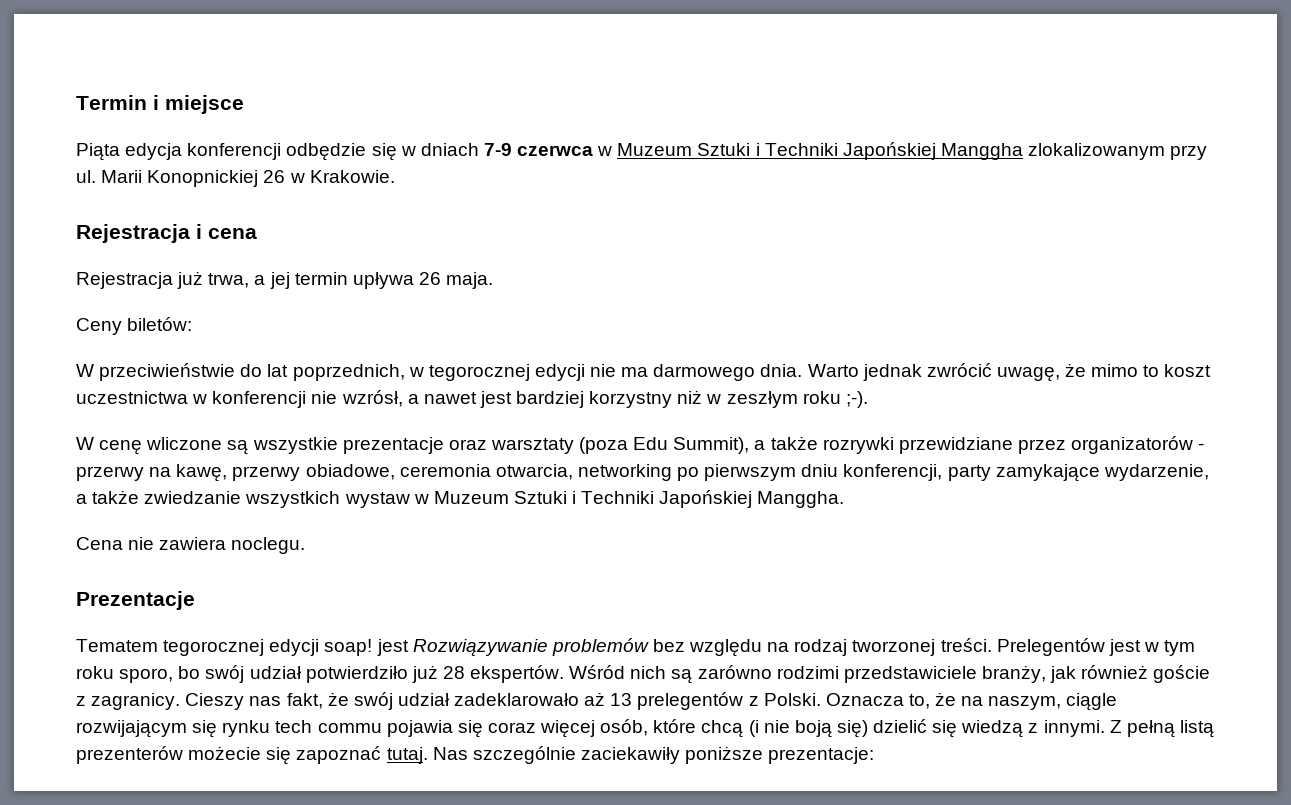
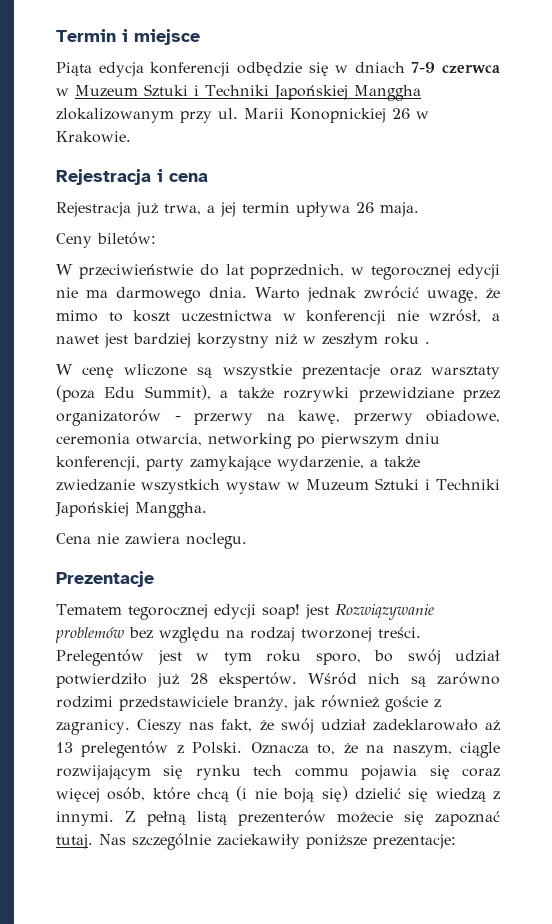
[845,391,868,408] ;-). -> [425,341,430,344] .

